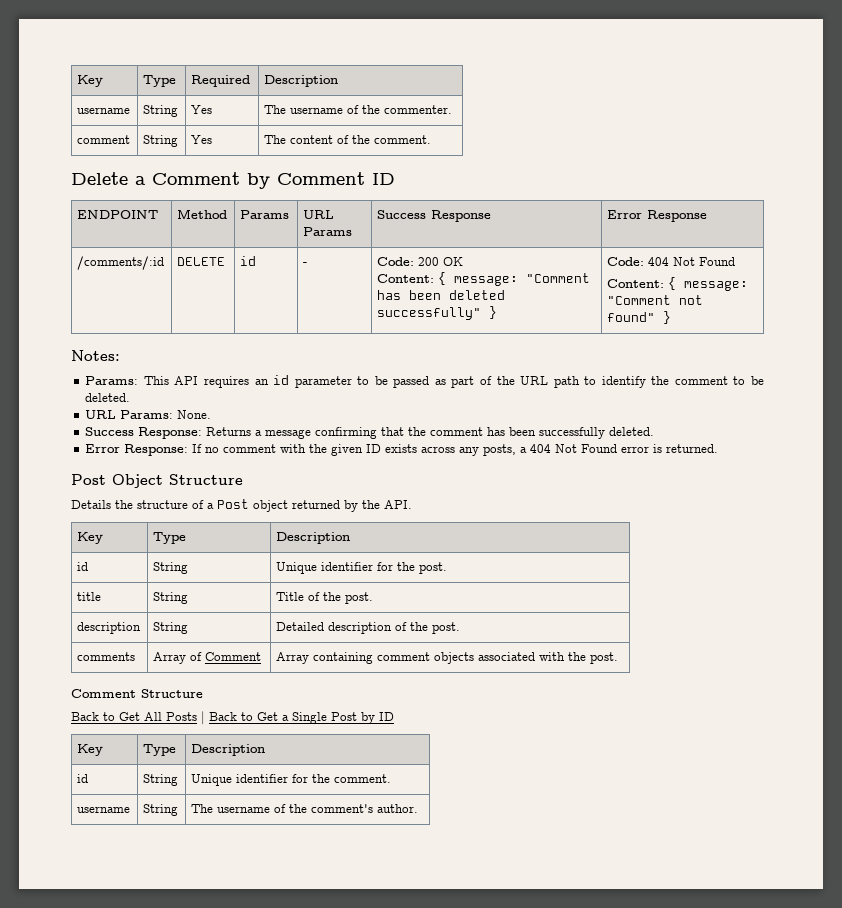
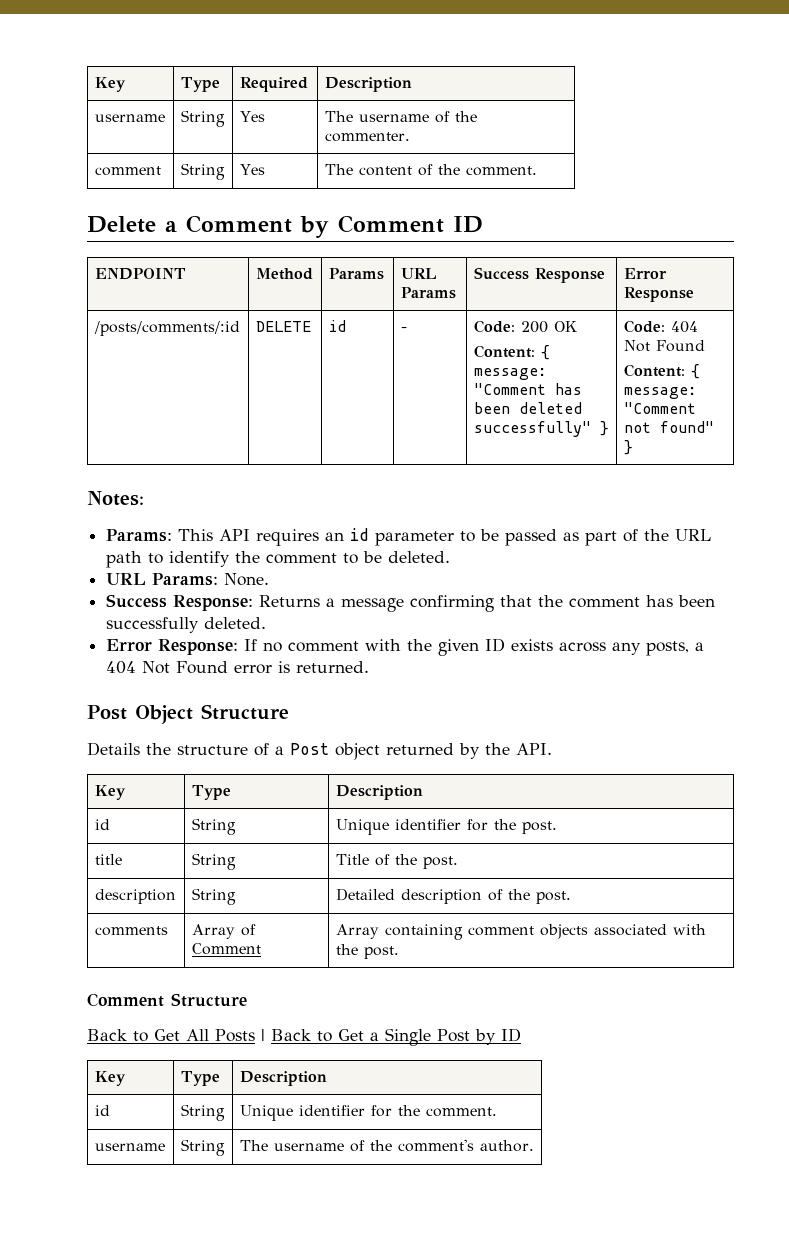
[77,256,165,270] /comments/:id -> [93,321,240,336] /posts/comments/:id

